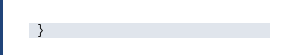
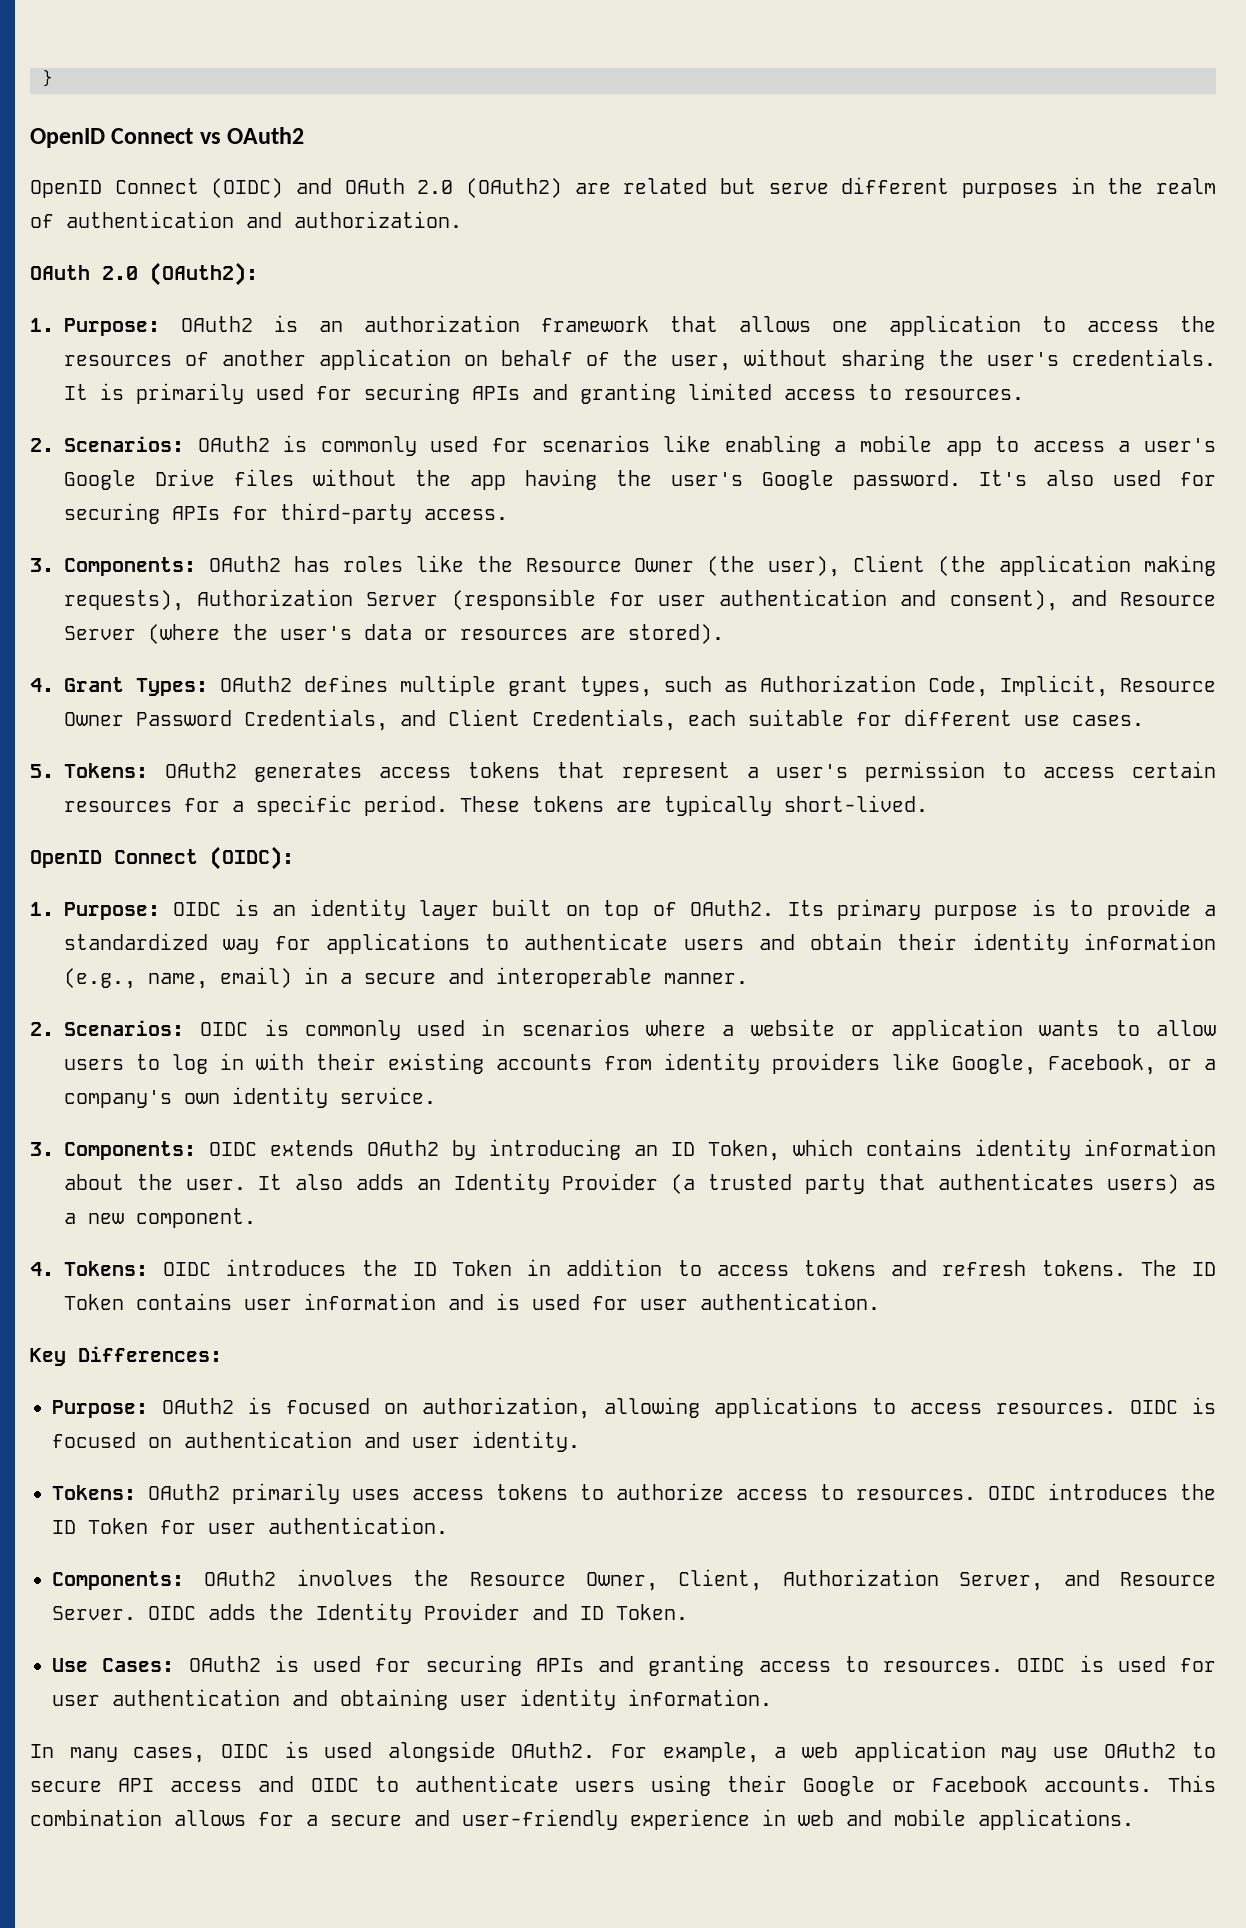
(44, 30) none -> [30,127,305,148] [30,177,1216,198] [30,211,462,228] [30,262,258,286] [30,315,1216,336] [64,349,1216,371] [64,383,1024,404] [30,435,1216,456] [64,469,1217,490] [64,503,508,524] [30,555,1216,577] [64,589,1217,611] [64,624,724,644] [30,675,1216,697] [64,709,1144,731] [30,761,1216,782] [64,795,928,816] [30,846,294,870] [30,899,1216,920] [64,933,1216,954] [64,967,748,989] [30,1019,1216,1040] [64,1053,1216,1075] [64,1087,436,1108] [30,1139,1216,1161] [64,1173,1216,1194] [64,1208,256,1228] [30,1259,1217,1276] [64,1293,880,1310] [30,1346,222,1366] [52,1397,1216,1419] [52,1431,580,1452] [52,1483,1216,1504] [52,1517,448,1534] [52,1569,1216,1591] [52,1603,688,1624] [52,1655,1216,1676] [52,1689,772,1710] [30,1741,1216,1763] [30,1775,1216,1796] [30,1809,1134,1830] // OpenID Connect vs OAuth2 // OpenID Connect (OIDC) and OAuth 2.0 (OAuth2) are related but serve different purposes in the realm of authentication and authorization. // OAuth 2.0 (OAuth2): // 1. Purpose: OAuth2 is an authorization framework that allows one application to access the resources of another application on behalf of the user, without sharing the user's credentials. It is primarily used for securing APIs and granting limited access to resources. // 2. Scenarios: OAuth2 is commonly used for scenarios like enabling a mobile app to access a user's Google Drive files without the app having the user's Google password. It's also used for securing APIs for third-party access. // 3. Components: OAuth2 has roles like the Resource Owner (the user), Client (the application making requests), Authorization Server (responsible for user authentication and consent), and Resource Server (where the user's data or resources are stored). // 4. Grant Types: OAuth2 defines multiple grant types, such as Authorization Code, Implicit, Resource Owner Password Credentials, and Client Credentials, each suitable for different use cases. // 5. Tokens: OAuth2 generates access tokens that represent a user's permission to access certain resources for a specific period. These tokens are typically short-lived. // OpenID Connect (OIDC): // 1. Purpose: OIDC is an identity layer built on top of OAuth2. Its primary purpose is to provide a standardized way for applications to authenticate users and obtain their identity information (e.g., name, email) in a secure and interoperable manner. // 2. Scenarios: OIDC is commonly used in scenarios where a website or application wants to allow users to log in with their existing accounts from identity providers like Google, Facebook, or a company's own identity service. // 3. Components: OIDC extends OAuth2 by introducing an ID Token, which contains identity information about the user. It also adds an Identity Provider (a trusted party that authenticates users) as a new component. // 4. Tokens: OIDC introduces the ID Token in addition to access tokens and refresh tokens. The ID Token contains user information and is used for user authentication. // Key Differences: // Purpose: OAuth2 is focused on authorization, allowing applications to access resources. OIDC is focused on authentication and user identity. // Tokens: OAuth2 primarily uses access tokens to authorize access to resources. OIDC introduces the ID Token for user authentication. // Components: OAuth2 involves the Resource Owner, Client, Authorization Server, and Resource Server. OIDC adds the Identity Provider and ID Token. // Use Cases: OAuth2 is used for securing APIs and granting access to resources. OIDC is used for user authentication and obtaining user identity information. // In many cases, OIDC is used alongside OAuth2. For example, a web application may use OAuth2 to secure API access and OIDC to authenticate users using their Google or Facebook accounts. This combination allows for a secure and user-friendly experience in web and mobile applications.

